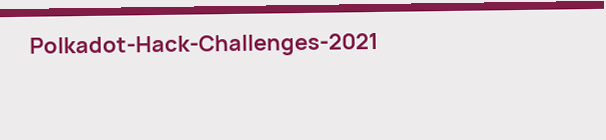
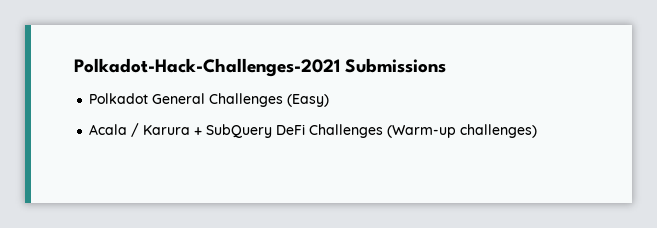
(379, 45) none -> [345,58,447,73] [89,93,330,107] [89,123,538,138] Submissions // Polkadot General Challenges (Easy) // Acala / Karura + SubQuery DeFi Challenges (Warm-up challenges)

